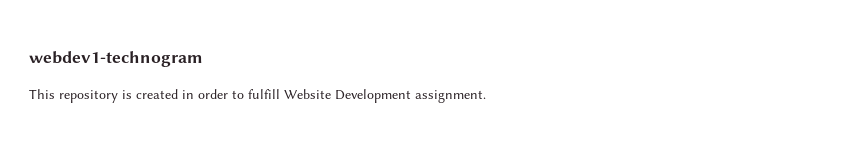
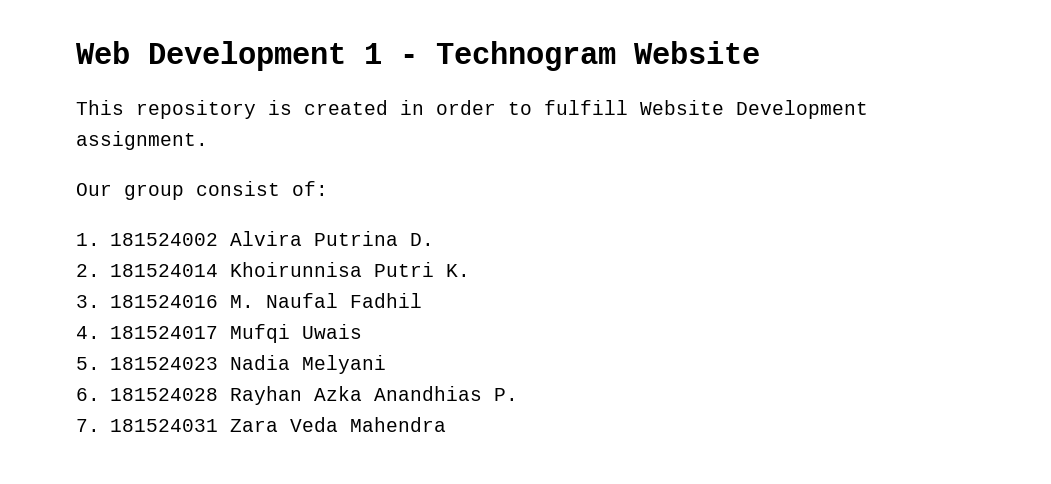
[29,51,203,67] webdev1-technogram -> [76,41,760,71] Web Development 1 - Technogram Website
(486, 96) none -> [76,181,328,200] [76,231,434,246] [76,262,470,277] [76,293,422,308] [76,324,362,343] [76,355,386,374] [76,386,518,405] [76,417,446,432] // Our group consist of: // 1. 181524002 Alvira Putrina D. // 2. 181524014 Khoirunnisa Putri K. // 3. 181524016 M. Naufal Fadhil // 4. 181524017 Mufqi Uwais // 5. 181524023 Nadia Melyani // 6. 181524028 Rayhan Azka Anandhias P. // 7. 181524031 Zara Veda Mahendra

